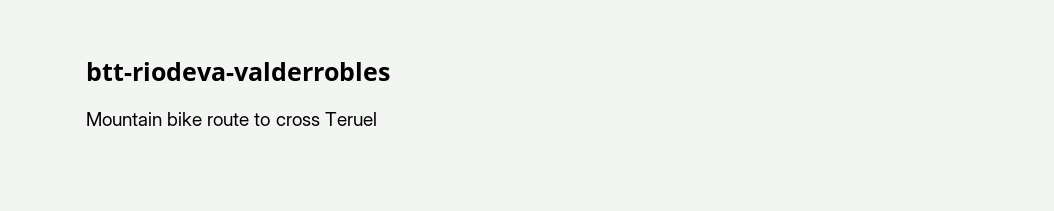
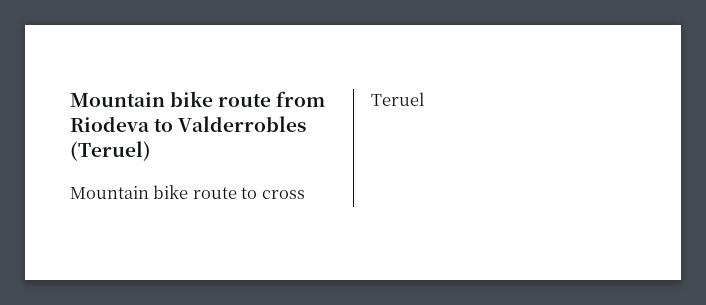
[86,62,390,81] btt-riodeva-valderrobles -> [70,91,326,107] [70,116,307,132] [70,141,151,161] Mountain bike route from Riodeva to Valderrobles (Teruel)

